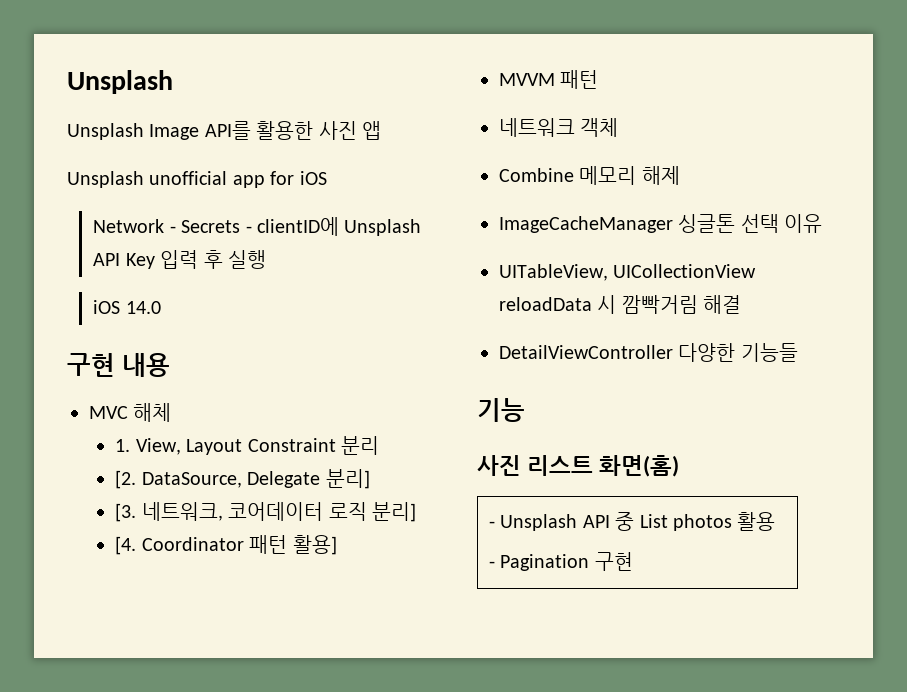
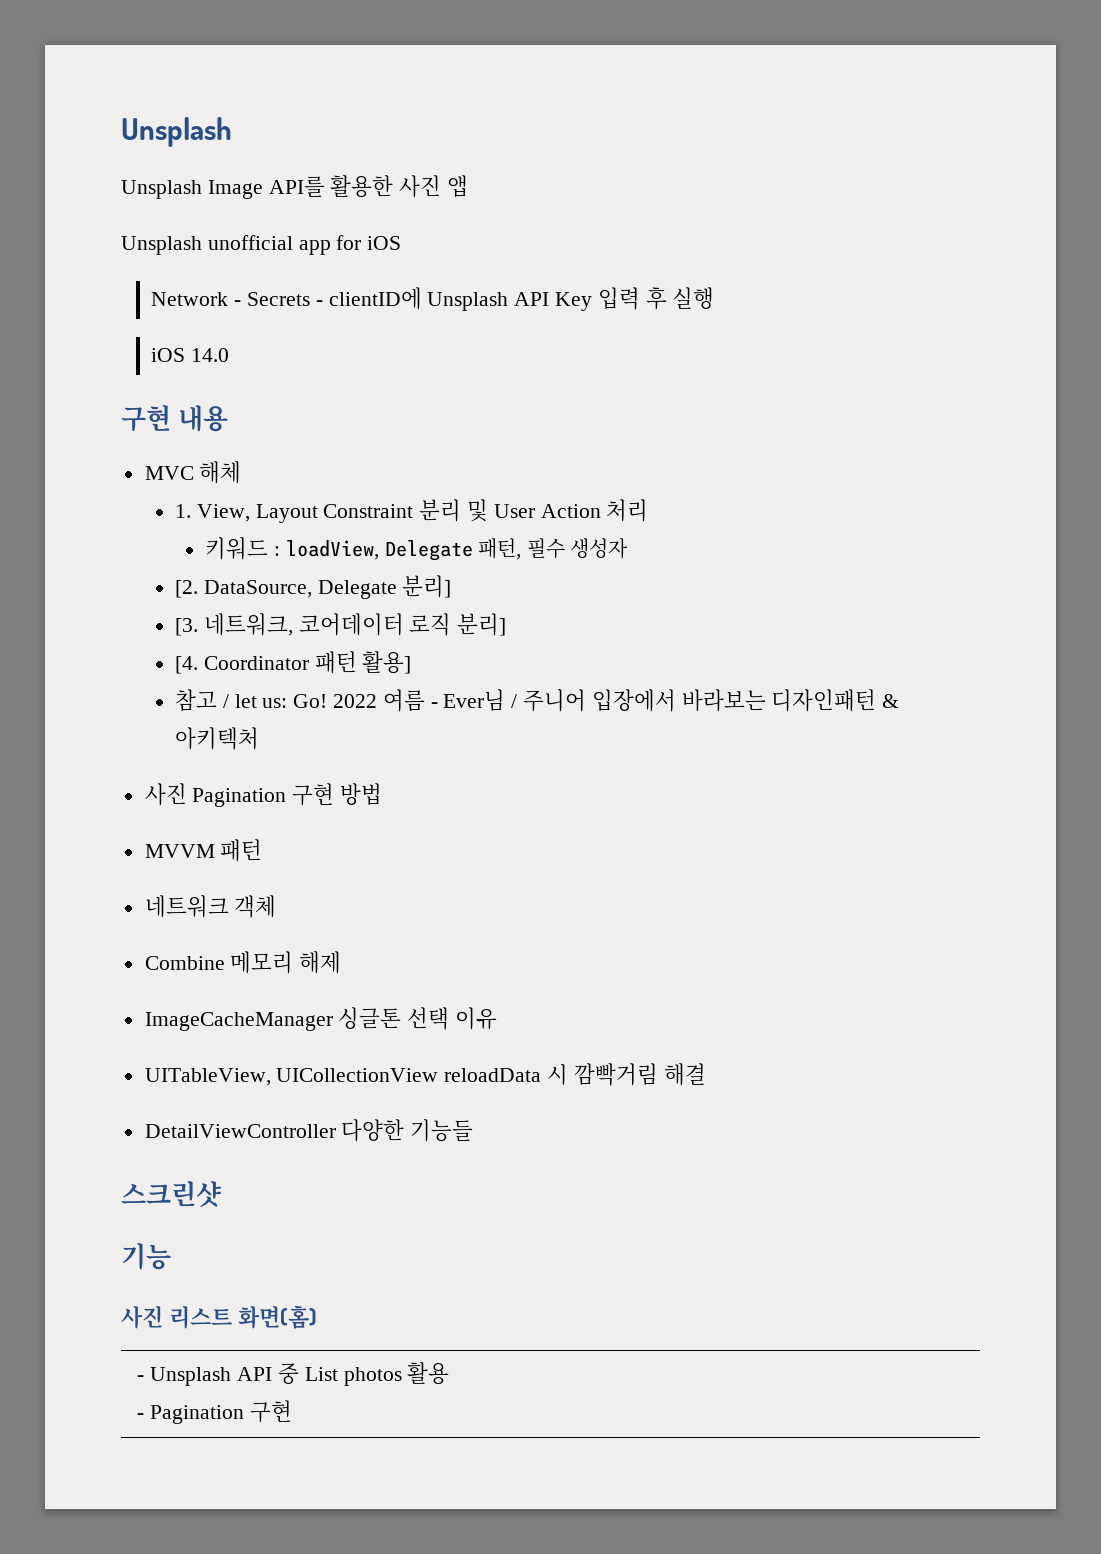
(380, 445) none -> [467,499,649,522] [205,537,629,561] 및 User Action 처리 // 키워드 : loadView, Delegate 패턴, 필수 생성자
(337, 545) none -> [175,689,900,712] [175,727,260,750] [144,783,383,807] // 참고 / let us: Go! 2022 여름 - Ever님 / 주니어 입장에서 바라보는 디자인패턴 & 아키텍처 // 사진 Pagination 구현 방법
(798, 352) none -> [121,1181,222,1208] // 스크린샷

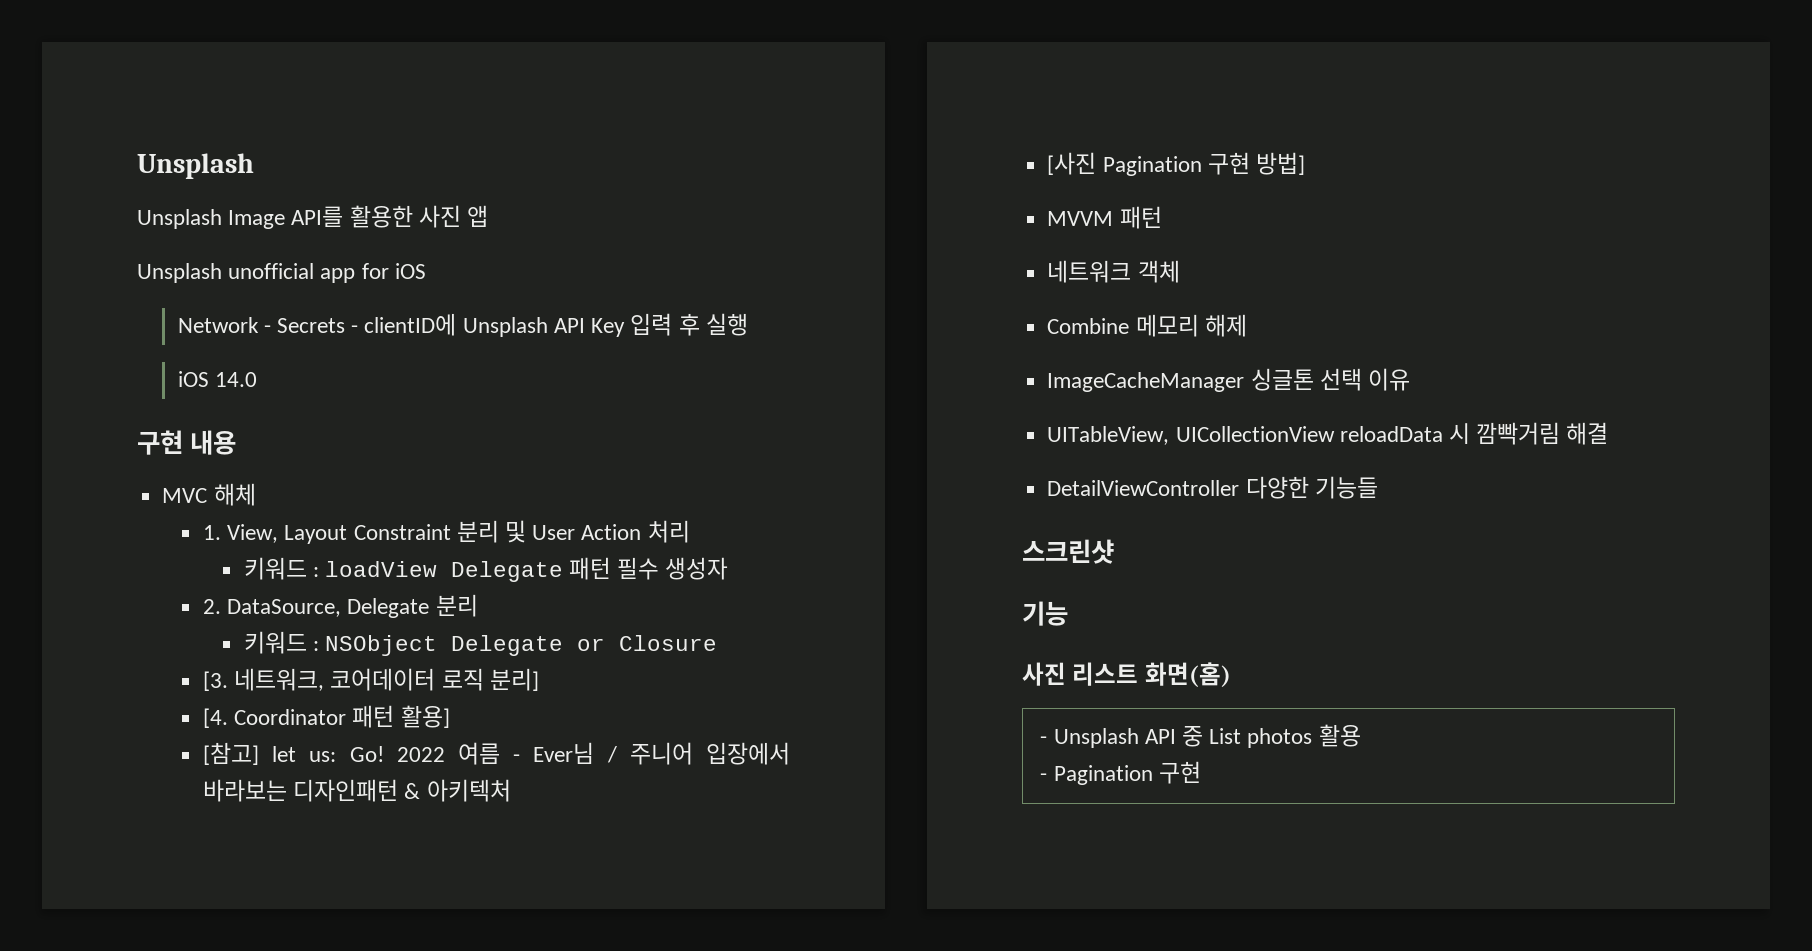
[285,538,522,561] loadView, Delegate 패턴, -> [324,557,612,582] loadView Delegate 패턴
[175,580,199,598] [2. -> [202,599,221,614] 2.
[402,575,452,598] 분리] -> [435,594,478,617] [243,631,717,656] 분리 // 키워드 : NSObject Delegate or Closure
[175,689,229,711] 참고 / -> [202,742,259,765] [참고]
[144,783,383,807] 사진 Pagination 구현 방법 -> [1047,152,1305,176] [사진 Pagination 구현 방법]

